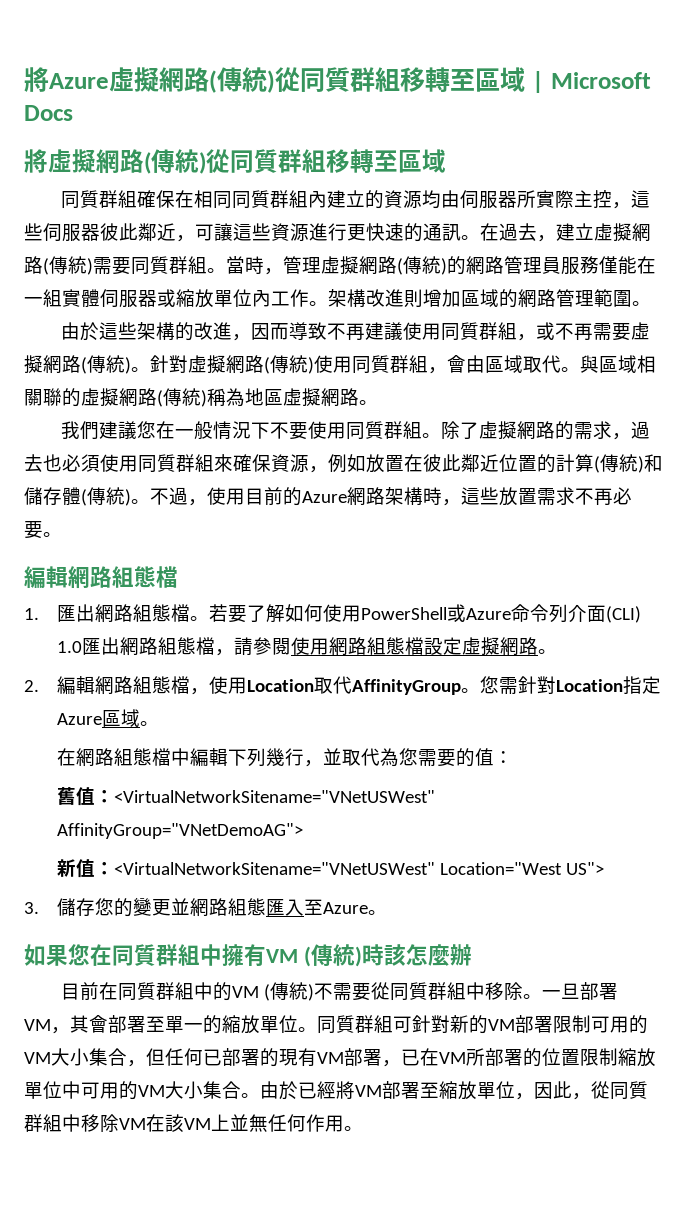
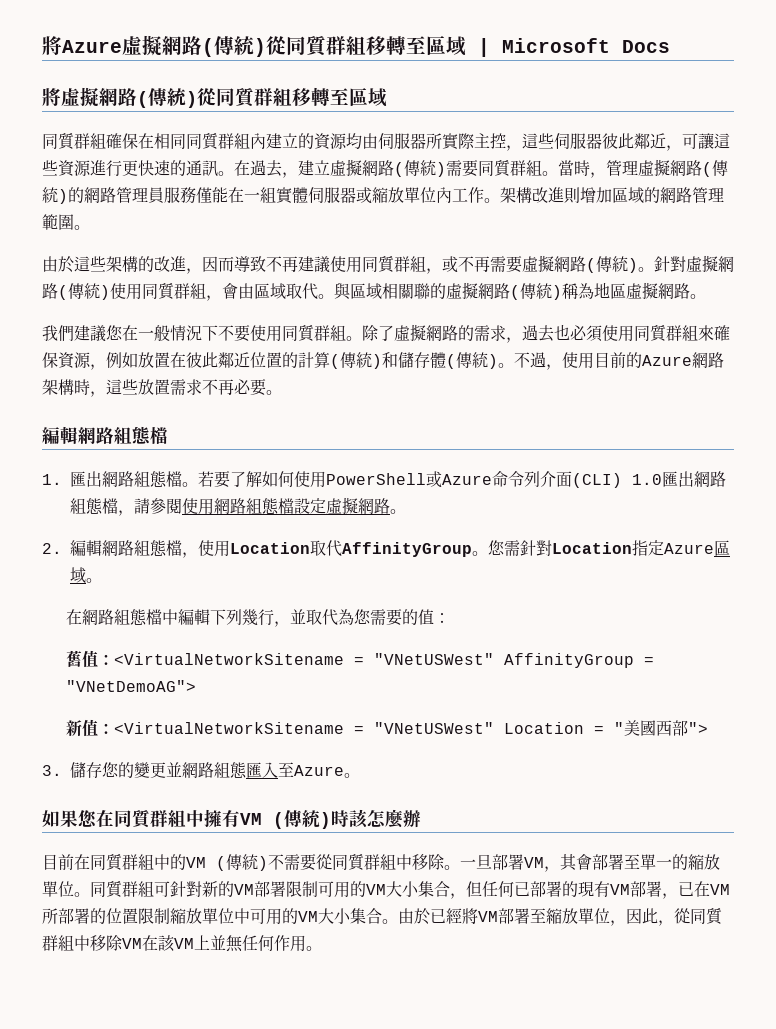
[114,790,436,803] [57,823,304,839] [57,859,605,878] <VirtualNetworkSitename="VNetUSWest" AffinityGroup="VNetDemoAG"> // 新值：<VirtualNetworkSitename="VNetUSWest" Location="West US"> -> [113,653,654,668] [65,680,196,692] [65,719,708,737] <VirtualNetworkSitename = "VNetUSWest" AffinityGroup = "VNetDemoAG"> // 新值：<VirtualNetworkSitename = "VNetUSWest" Location = "美國西部">

